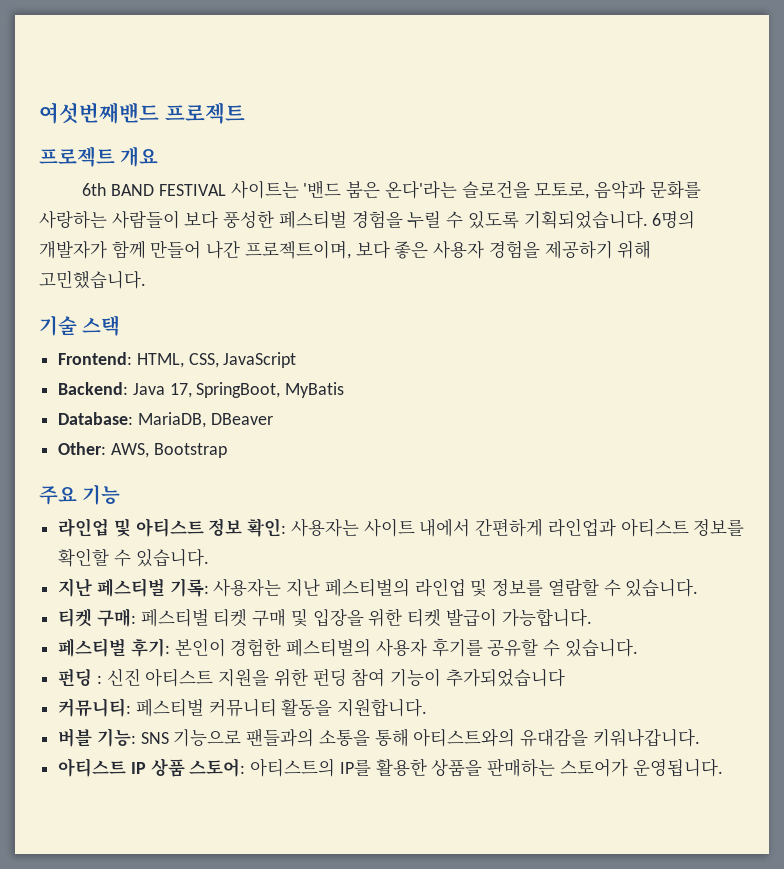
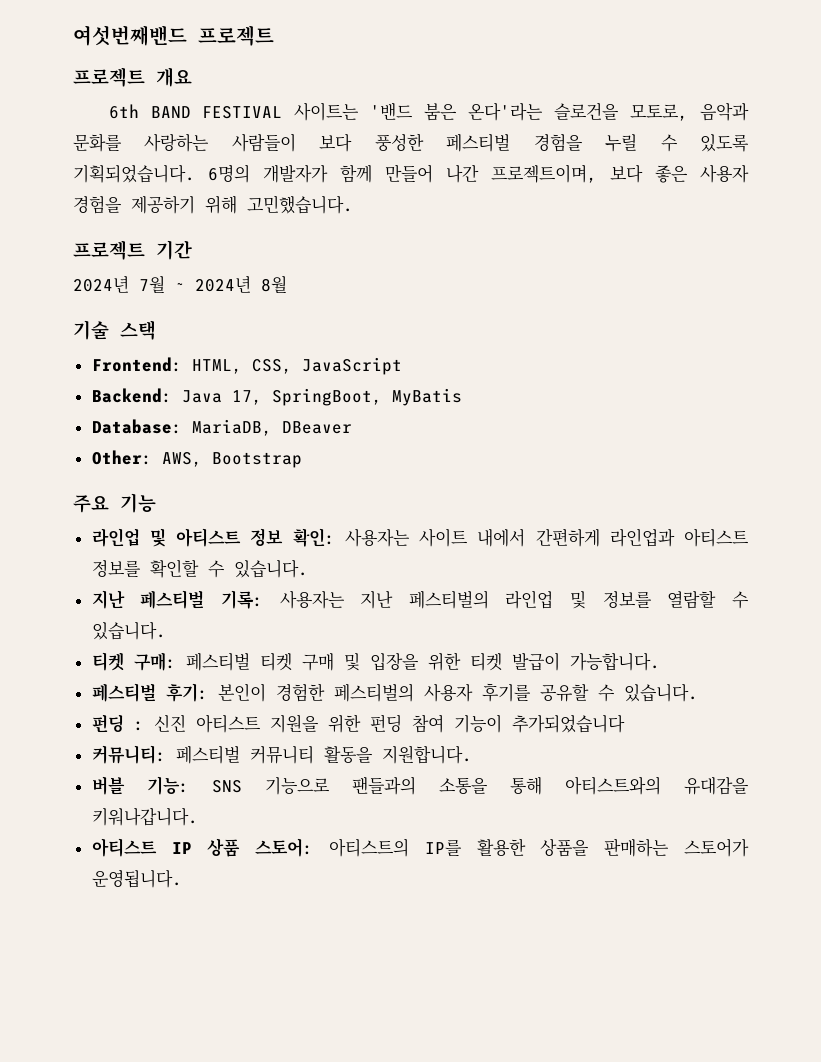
(146, 279) none -> [73,240,192,260] [73,276,287,293] // 프로젝트 기간 // 2024년 7월 ~ 2024년 8월

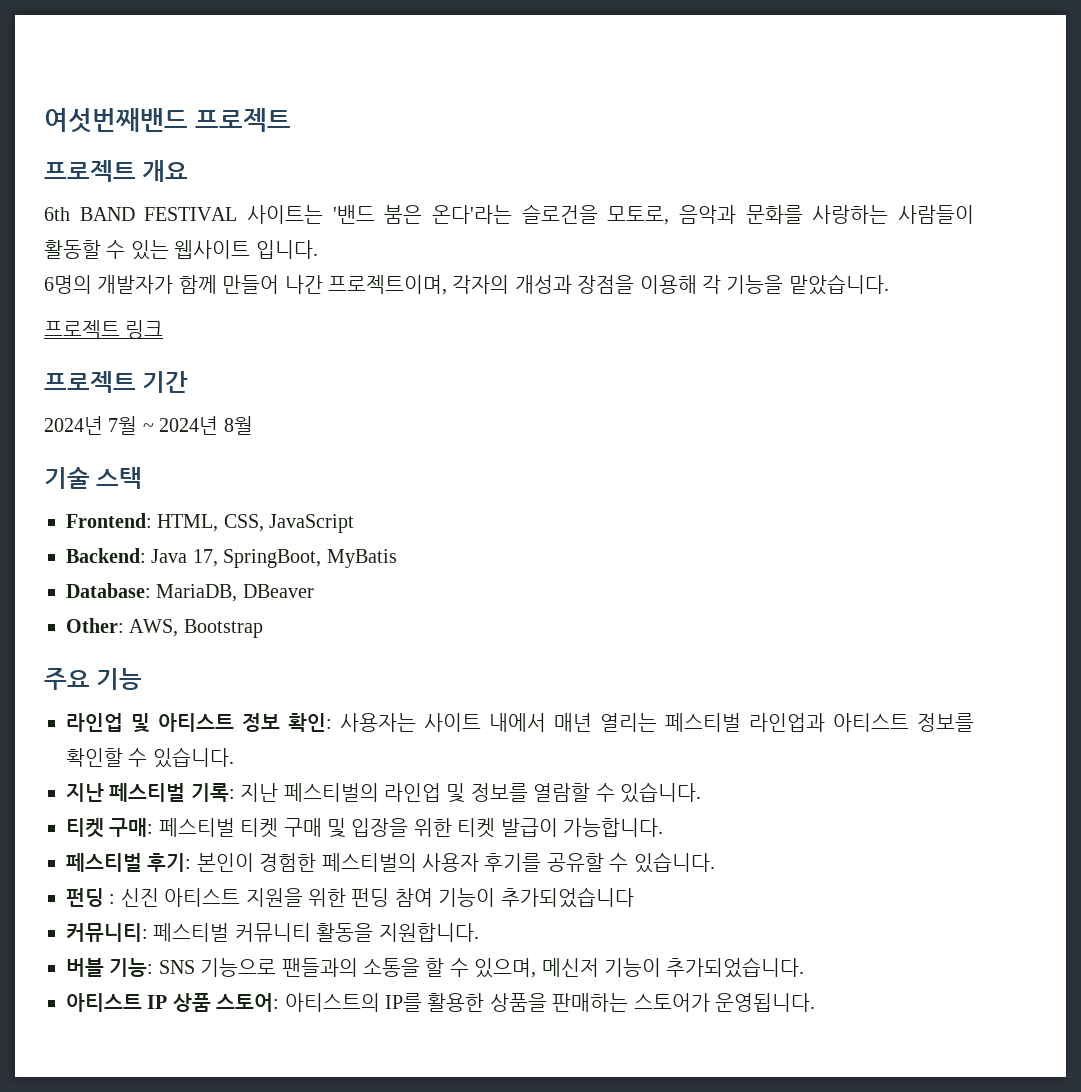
[319,133,750,152] [73,165,195,183] 보다 풍성한 페스티벌 경험을 누릴 수 있도록 기획되었습니다. -> [44,240,318,260] 활동할 수 있는 웹사이트 입니다. //
[610,164,749,183] [73,195,353,214] 보다 좋은 사용자 경험을 제공하기 위해 고민했습니다. -> [452,274,889,295] [44,320,164,339] 각자의 개성과 장점을 이용해 각 기능을 맡았습니다. // 프로젝트 링크
[535,528,600,547] 간편하게 -> [554,713,741,732] 매년 열리는 페스티벌
[279,590,345,609] 사용자는 -> (235, 792) none
[509,776,749,795] [91,807,198,826] 통해 아티스트와의 유대감을 키워나갑니다. -> [425,957,805,978] 할 수 있으며, 메신저 기능이 추가되었습니다.

